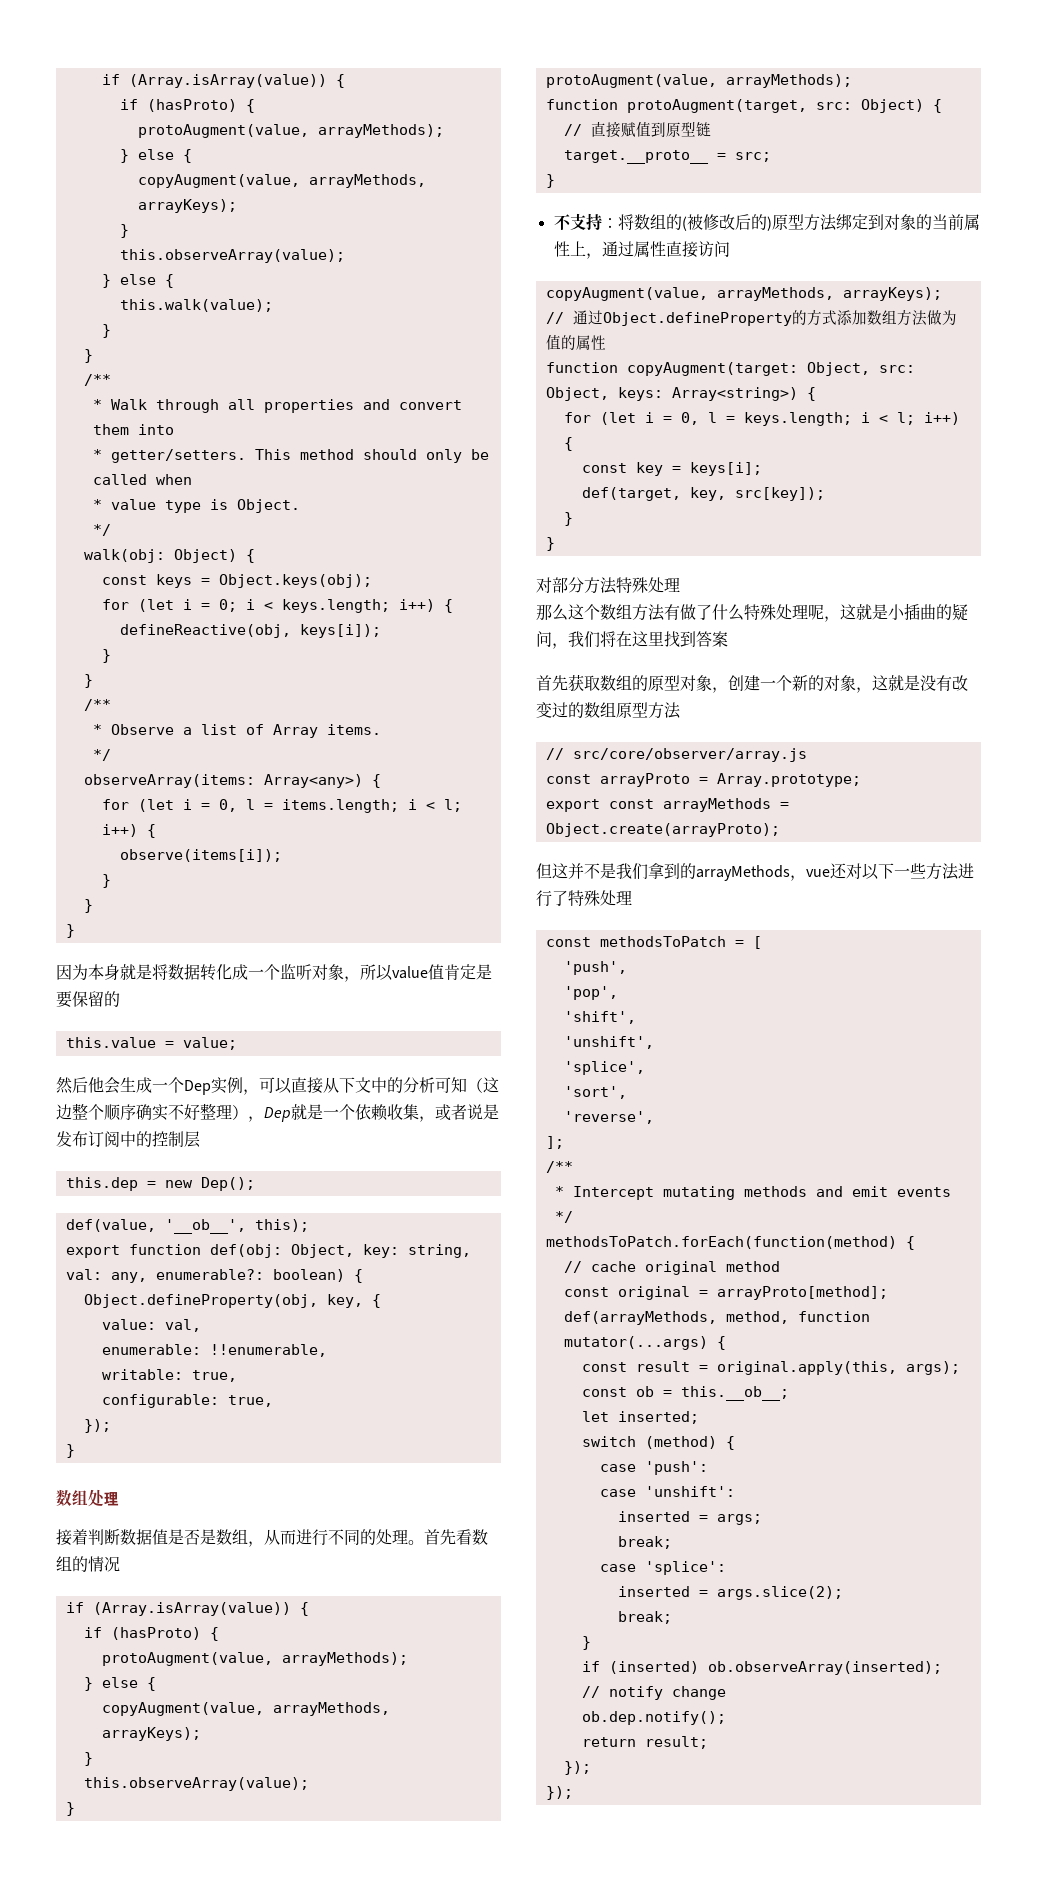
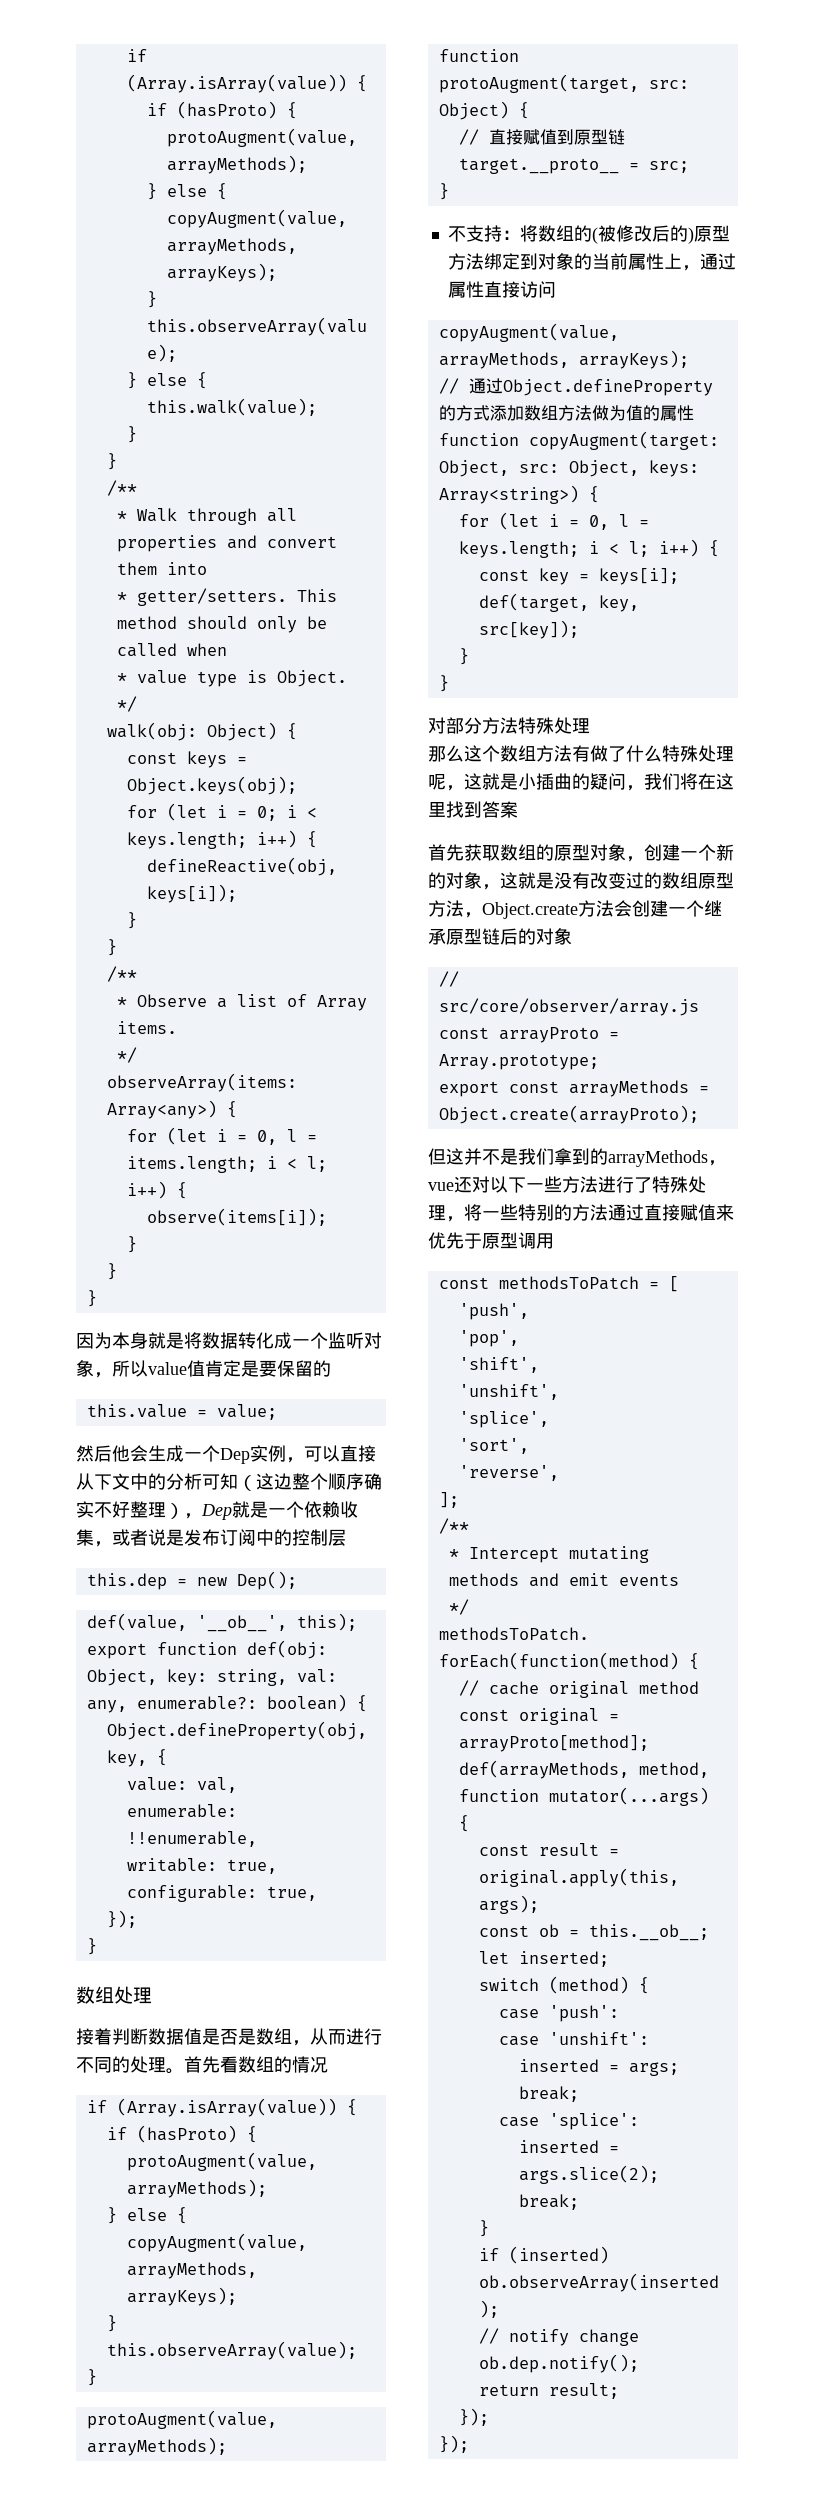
(681, 710) none -> [464,900,722,919] [428,928,572,945] ，Object.create方法会创建一个继承原型链后的对象
(632, 897) none -> [446,1204,734,1222] [428,1232,554,1249] ，将一些特别的方法通过直接赋值来优先于原型调用

